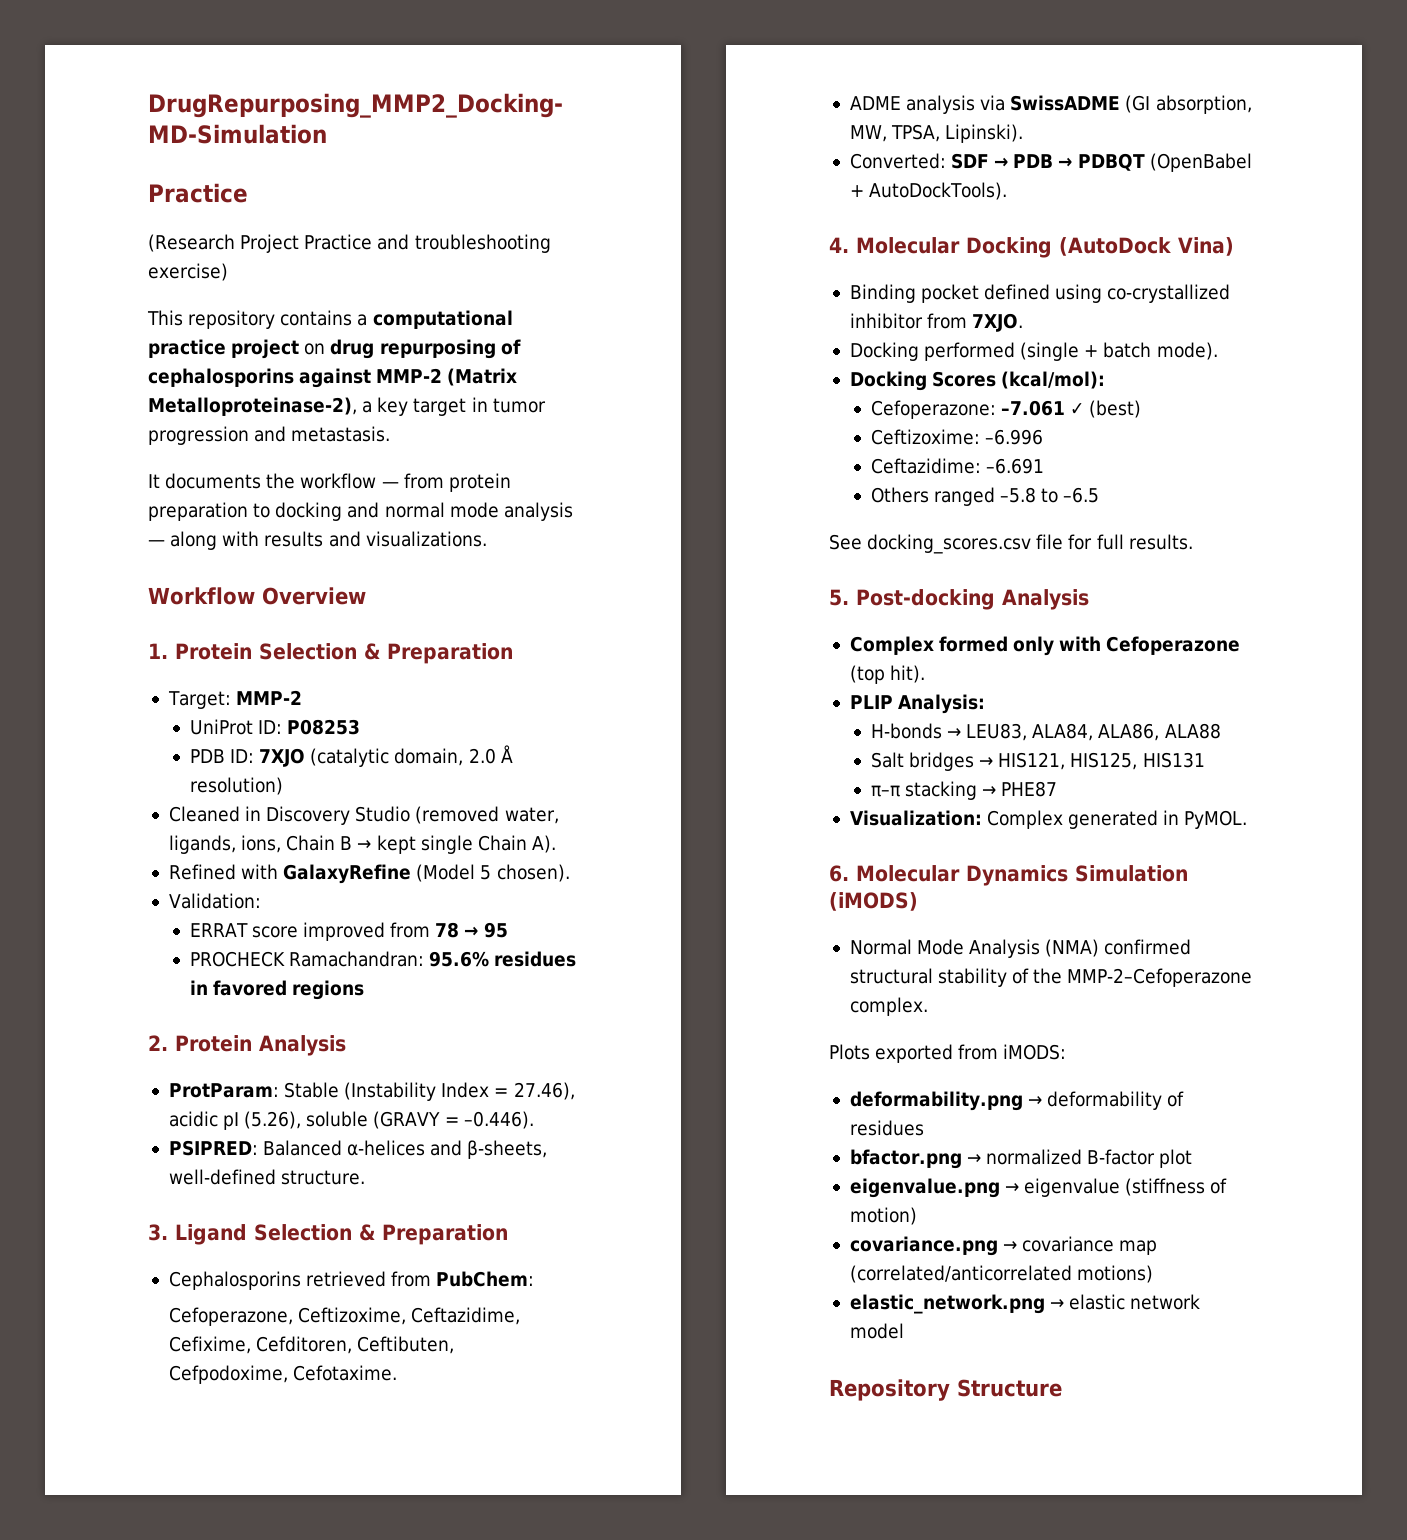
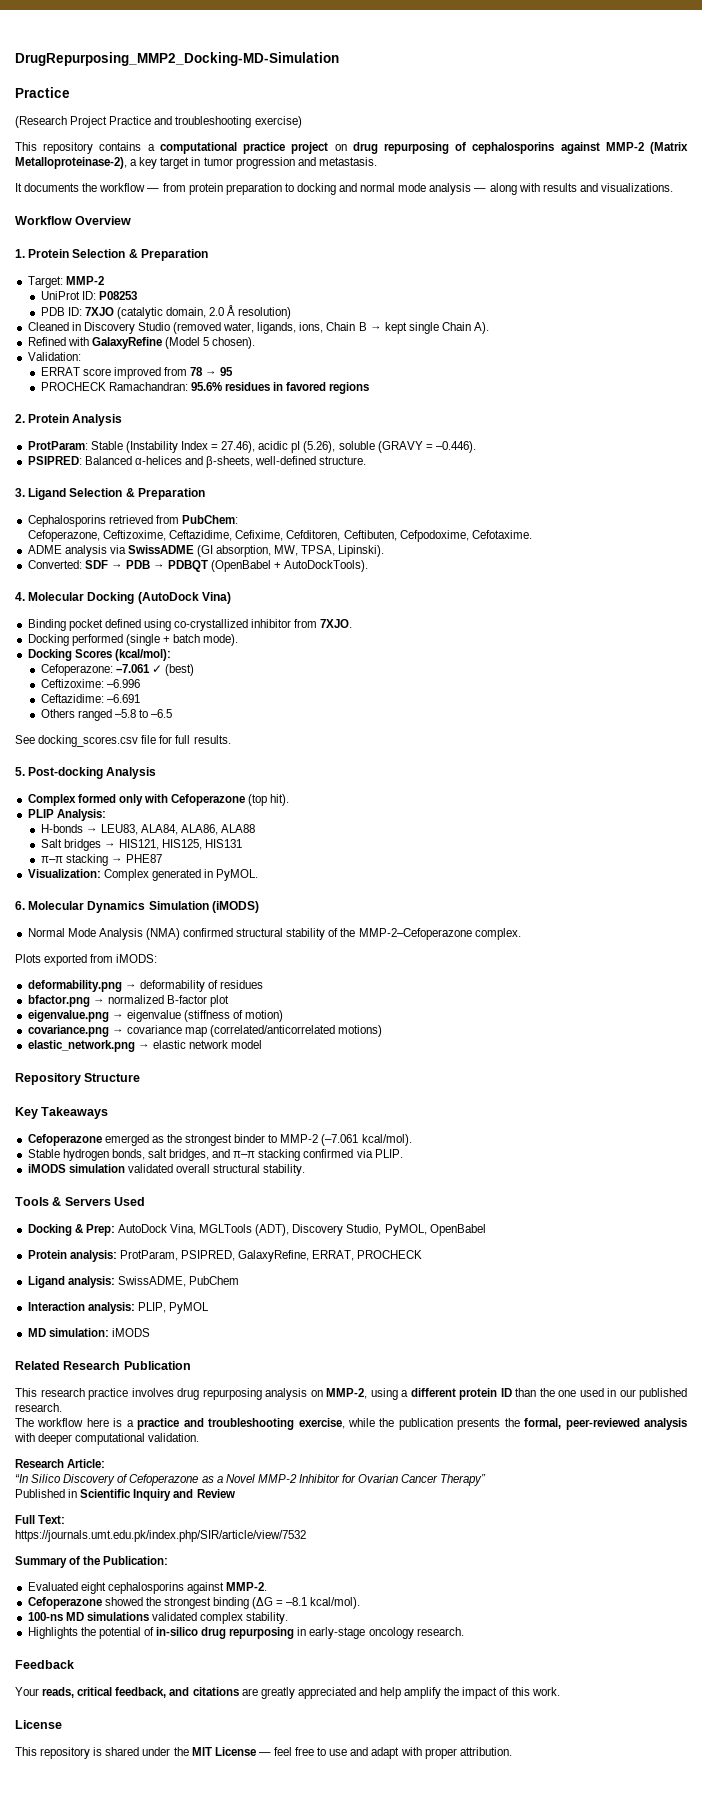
(1062, 1388) none -> [15,1107,109,1119] [27,1134,412,1146] [27,1149,403,1161] [27,1164,306,1176] [15,1197,146,1206] [27,1224,486,1236] [27,1250,423,1262] [27,1276,239,1288] [27,1302,209,1314] [27,1328,150,1337] [15,1361,191,1370] [15,1388,687,1400] [15,1403,62,1412] [15,1418,687,1430] [14,1433,200,1445] [15,1459,106,1468] [15,1474,487,1486] [15,1489,235,1501] [15,1515,66,1524] [15,1530,306,1542] [15,1556,169,1568] [27,1582,268,1594] [27,1597,361,1609] [27,1612,289,1624] [27,1627,464,1639] [15,1660,74,1669] [15,1687,560,1699] [15,1720,62,1729] [15,1747,512,1759] // Key Takeaways // Cefoperazone emerged as the strongest binder to MMP-2 (–7.061 kcal/mol). // Stable hydrogen bonds, salt bridges, and π–π stacking confirmed via PLIP. // iMODS simulation validated overall structural stability. // Tools & Servers Used // Docking & Prep: AutoDock Vina, MGLTools (ADT), Discovery Studio, PyMOL, OpenBabel // Protein analysis: ProtParam, PSIPRED, GalaxyRefine, ERRAT, PROCHECK // Ligand analysis: SwissADME, PubChem // Interaction analysis: PLIP, PyMOL // MD simulation: iMODS // Related Research Publication // This research practice involves drug repurposing analysis on MMP-2, using a different protein ID than the one used in our published research. // The workflow here is a practice and troubleshooting exercise, while the publication presents the formal, peer-reviewed analysis with deeper computational validation. // Research Article: // “In Silico Discovery of Cefoperazone as a Novel MMP-2 Inhibitor for Ovarian Cancer Therapy” // Published in Scientific Inquiry and Review // Full Text: // https://journals.umt.edu.pk/index.php/SIR/article/view/7532 // Summary of the Publication: // Evaluated eight cephalosporins against MMP-2. // Cefoperazone showed the strongest binding (ΔG = –8.1 kcal/mol). // 100-ns MD simulations validated complex stability. // Highlights the potential of in-silico drug repurposing in early-stage oncology research. // Feedback // Your reads, critical feedback, and citations are greatly appreciated and help amplify the impact of this work. // License // This repository is shared under the MIT License — feel free to use and adapt with proper attribution.

